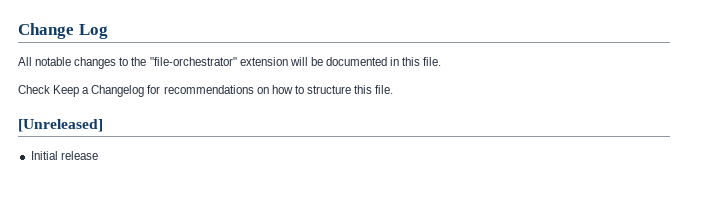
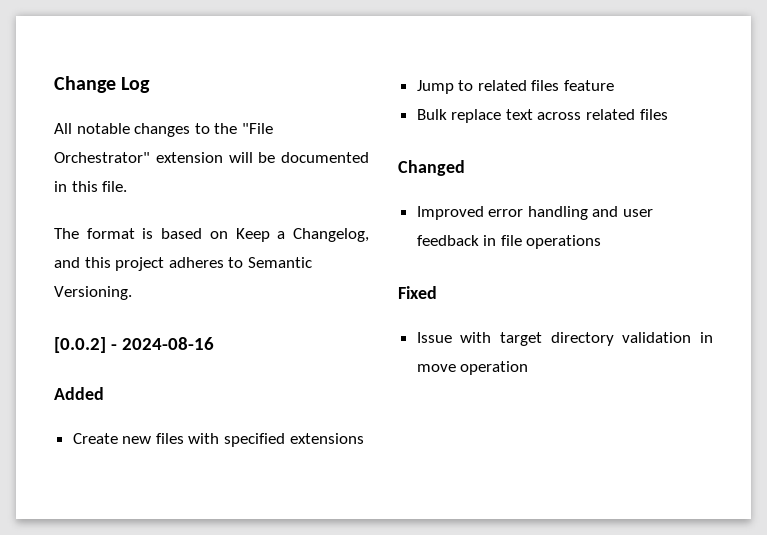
[149,57,237,66] "file-orchestrator" -> [241,123,273,134] [54,152,150,163] "File Orchestrator"
[18,85,394,97] [18,119,103,132] [30,151,98,160] Check Keep a Changelog for recommendations on how to structure this file. // [Unreleased] // Initial release -> [54,228,370,242] [54,257,312,271] [54,286,132,300] [54,337,214,353] [54,387,104,400] [72,433,364,447] [416,80,615,94] [416,109,668,123] [398,160,465,176] [416,206,654,220] [416,235,602,249] [398,286,437,299] [416,332,713,346] [416,361,529,375] The format is based on Keep a Changelog, and this project adheres to Semantic Versioning. // [0.0.2] - 2024-08-16 // Added // Create new files with specified extensions // Jump to related files feature // Bulk replace text across related files // Changed // Improved error handling and user feedback in file operations // Fixed // Issue with target directory validation in move operation

